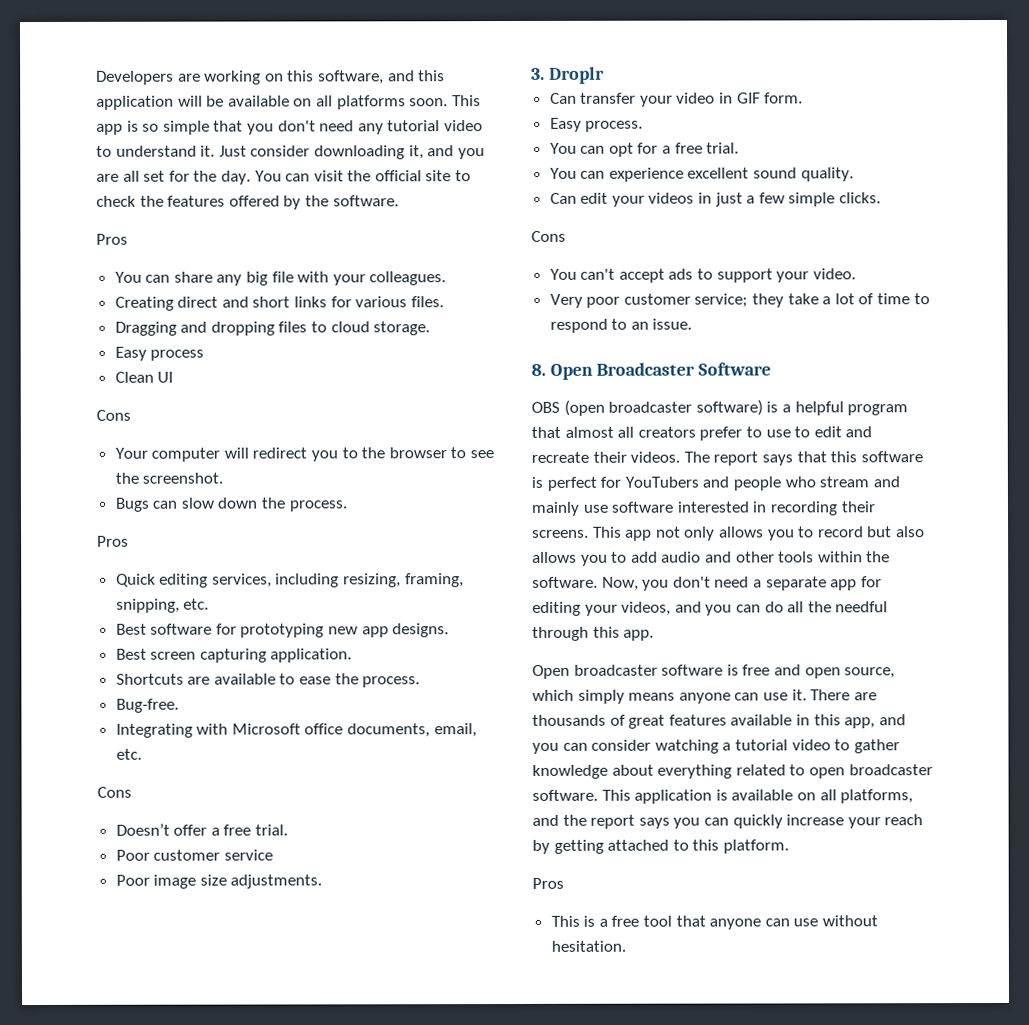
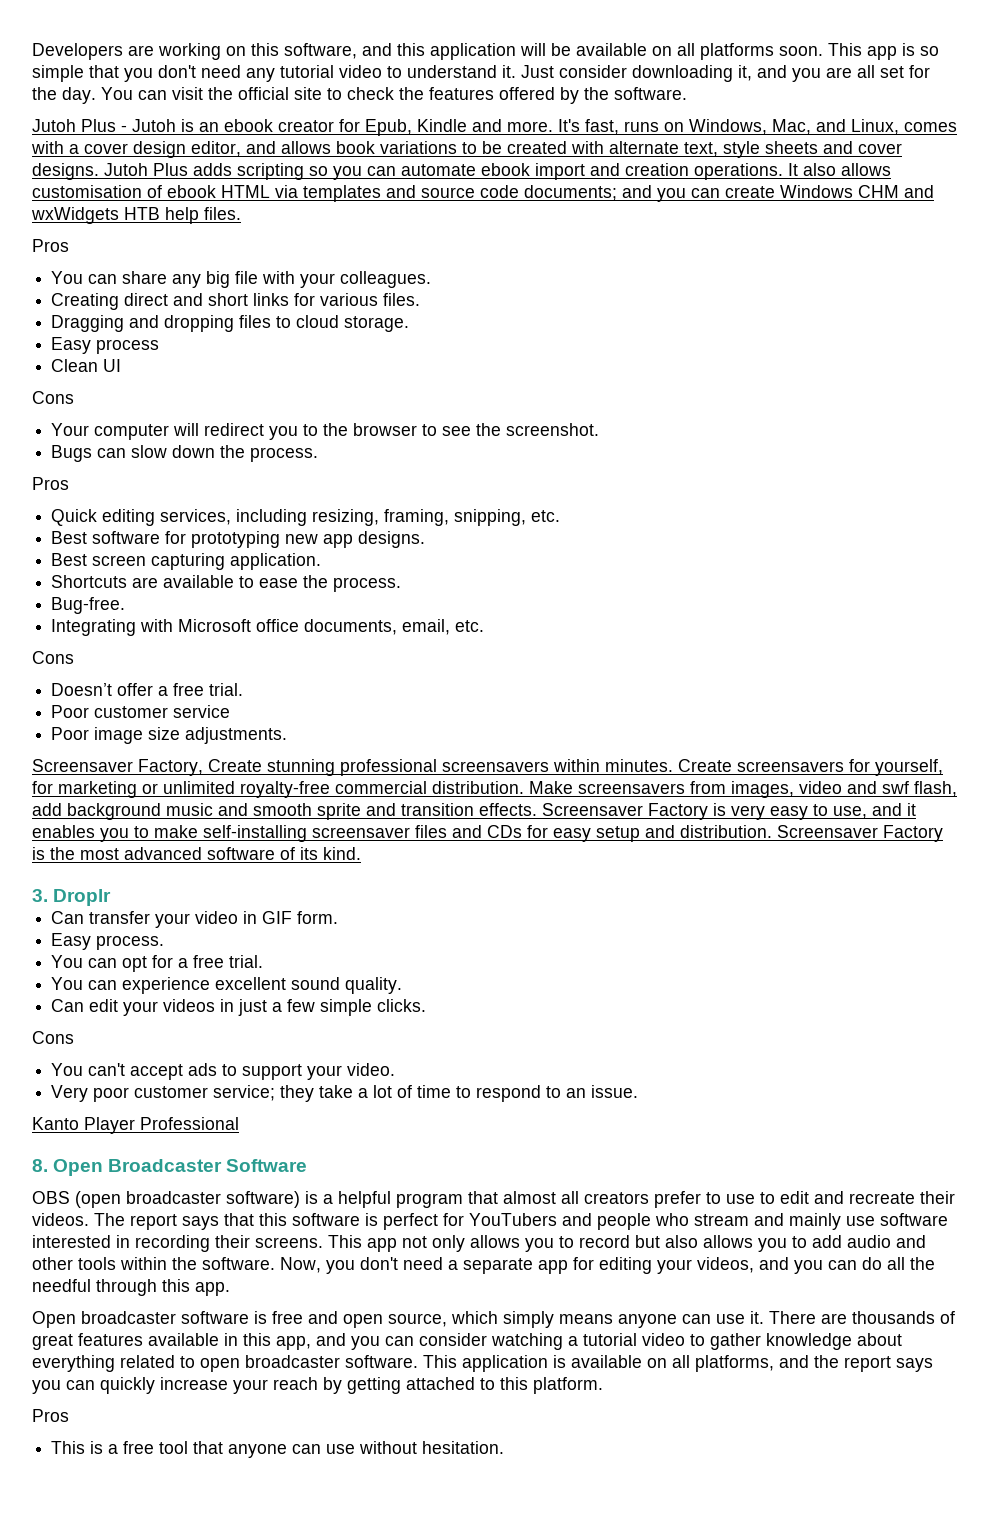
(399, 201) none -> [32,119,957,136] [31,141,902,158] [32,163,891,180] [32,185,934,202] [31,207,241,224] // Jutoh Plus - Jutoh is an ebook creator for Epub, Kindle and more. It's fast, runs on Windows, Mac, and Linux, comes with a cover design editor, and allows book variations to be created with alternate text, style sheets and cover designs. Jutoh Plus adds scripting so you can automate ebook import and creation operations. It also allows customisation of ebook HTML via templates and source code documents; and you can create Windows CHM and wxWidgets HTB help files.
(323, 881) none -> [32,759,943,776] [32,781,957,798] [32,803,916,820] [32,825,943,842] [32,847,361,860] // Screensaver Factory, Create stunning professional screensavers within minutes. Create screensavers for yourself, for marketing or unlimited royalty-free commercial distribution. Make screensavers from images, video and swf flash, add background music and smooth sprite and transition effects. Screensaver Factory is very easy to use, and it enables you to make self-installing screensaver files and CDs for easy setup and distribution. Screensaver Factory is the most advanced software of its kind.
(693, 324) none -> [32,1117,239,1134] // Kanto Player Professional

